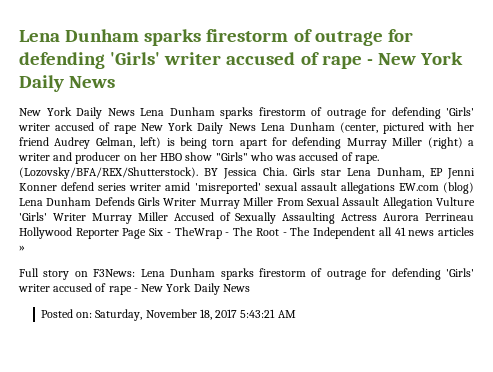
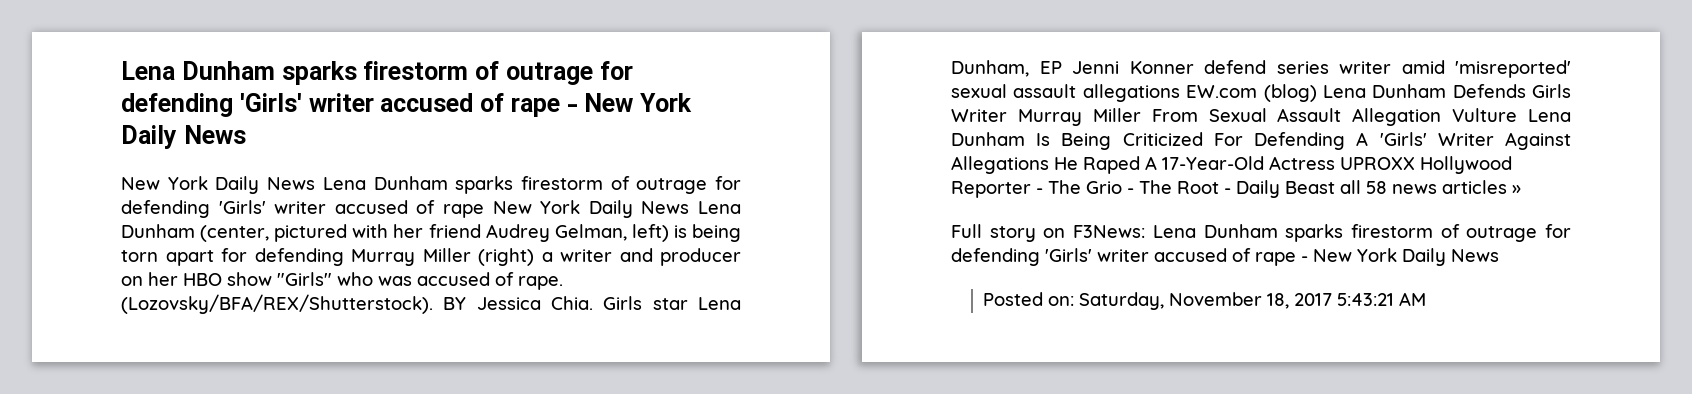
[19,212,474,224] [19,227,406,239] 'Girls' Writer Murray Miller Accused of Sexually Assaulting Actress Aurora Perrineau Hollywood Reporter Page Six - TheWrap - The Root - The Independent all 41 -> [1528,109,1571,122] [951,132,1571,150] [951,156,1512,174] [951,180,1387,198] Lena Dunham Is Being Criticized For Defending A 'Girls' Writer Against Allegations He Raped A 17-Year-Old Actress UPROXX Hollywood Reporter - The Grio - The Root - Daily Beast all 58

